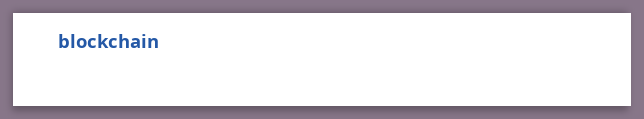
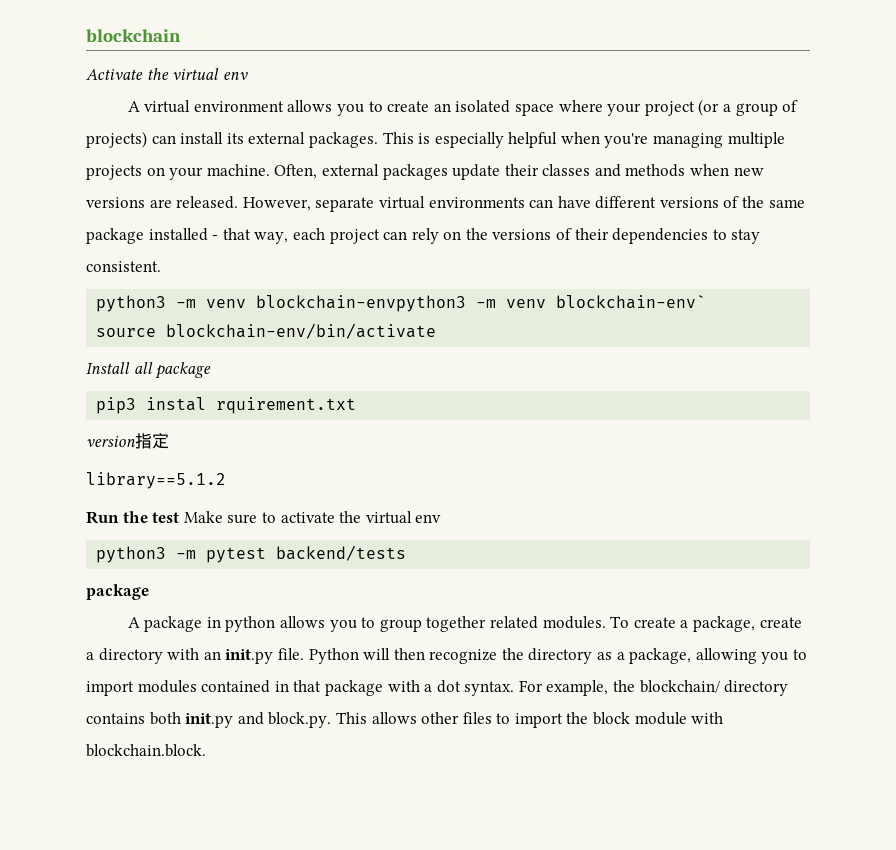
(159, 41) none -> [86,68,248,80] [127,99,799,116] [86,131,785,148] [86,164,764,180] [86,196,805,212] [86,228,761,244] [86,261,161,272] [96,295,707,312] [96,323,437,339] [86,362,212,379] [96,397,357,414] [86,433,169,449] [86,472,226,489] [86,511,442,524] [96,545,407,563] [86,584,149,600] [127,616,802,632] [86,648,808,664] [86,680,789,696] [86,712,724,728] [86,744,206,757] // Activate the virtual env // A virtual environment allows you to create an isolated space where your project (or a group of projects) can install its external packages. This is especially helpful when you're managing multiple projects on your machine. Often, external packages update their classes and methods when new versions are released. However, separate virtual environments can have different versions of the same package installed - that way, each project can rely on the versions of their dependencies to stay consistent. // python3 -m venv blockchain-envpython3 -m venv blockchain-env` // source blockchain-env/bin/activate // Install all package // pip3 instal rquirement.txt // version指定 // library==5.1.2 // Run the test Make sure to activate the virtual env // python3 -m pytest backend/tests // package // A package in python allows you to group together related modules. To create a package, create a directory with an init.py file. Python will then recognize the directory as a package, allowing you to import modules contained in that package with a dot syntax. For example, the blockchain/ directory contains both init.py and block.py. This allows other files to import the block module with blockchain.block.

